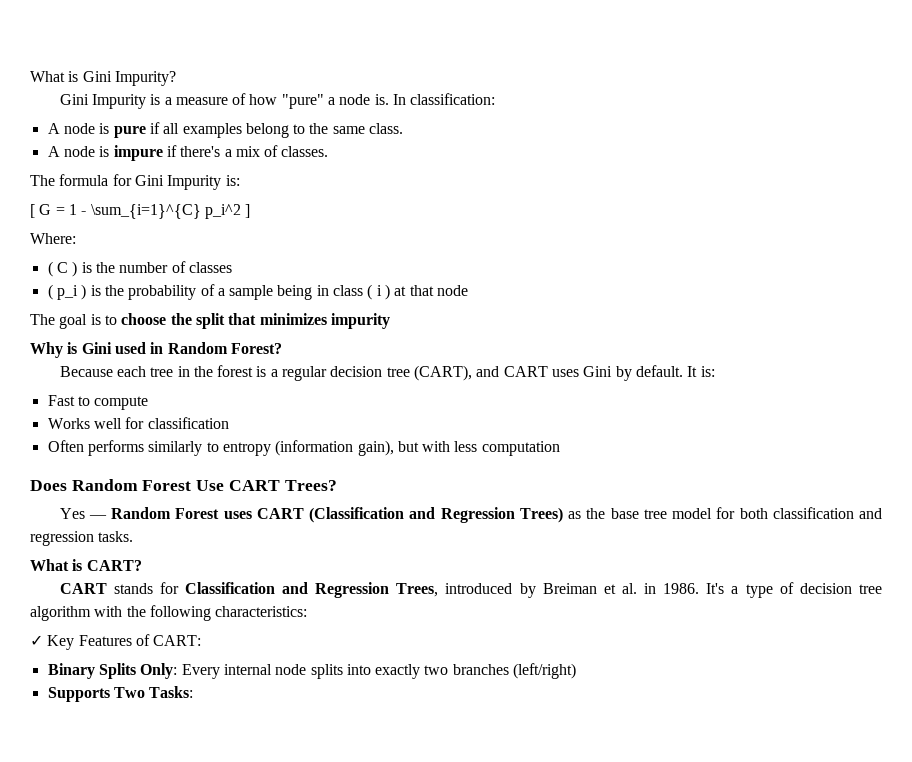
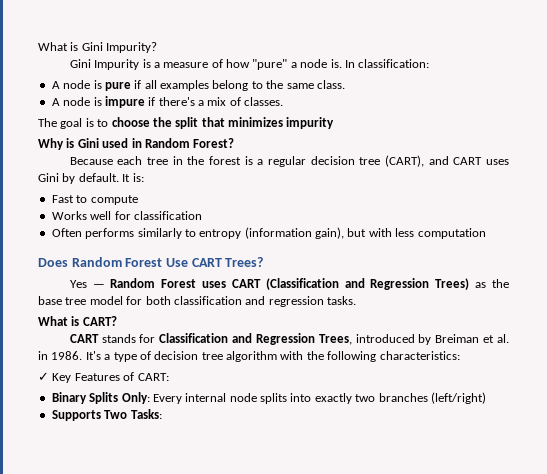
[30,174,240,190] [30,204,251,219] [30,233,76,244] [47,261,232,277] [47,284,469,300] // The formula for Gini Impurity is: // [ G = 1 - \sum_{i=1}^{C} p_i^2 ] // Where: // ( C ) is the number of classes // ( p_i ) is the probability of a sample being in class ( i ) at that node -> (284, 101) none

